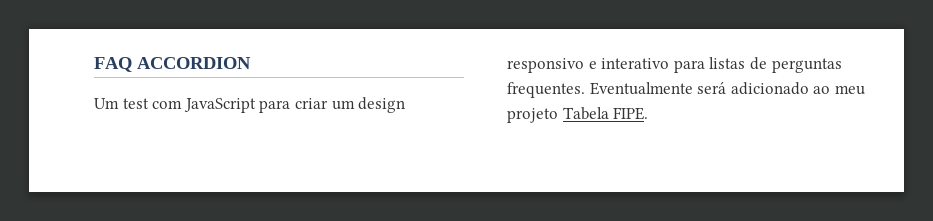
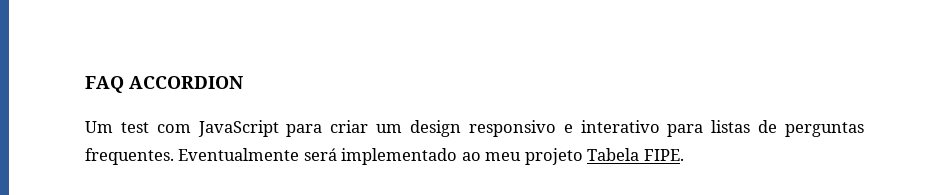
[730,82,809,95] adicionado -> [341,148,458,165] implementado

